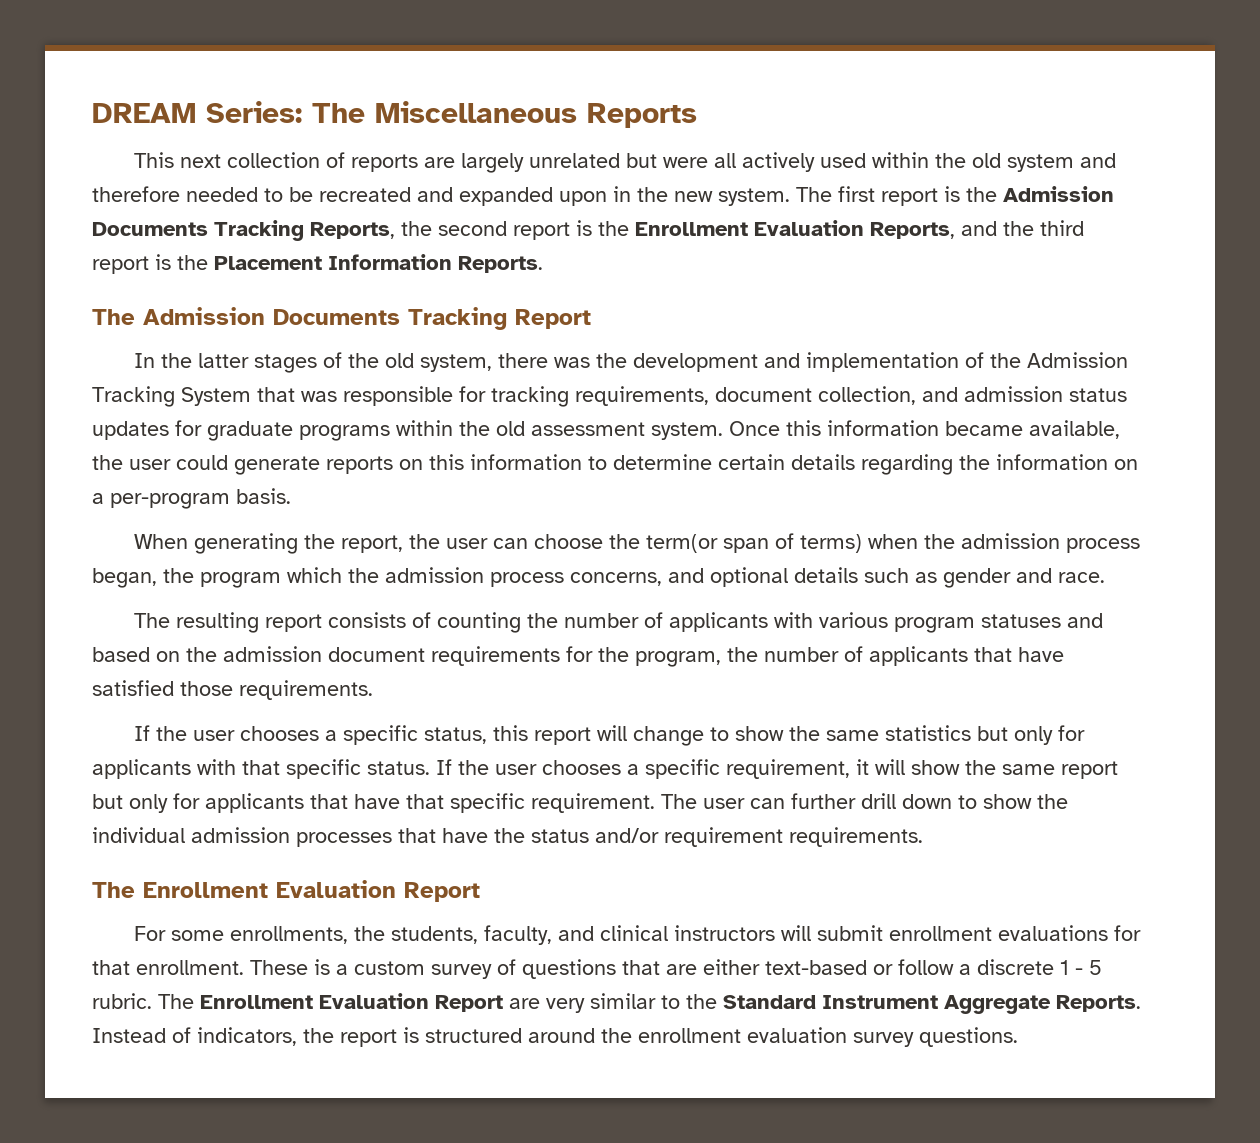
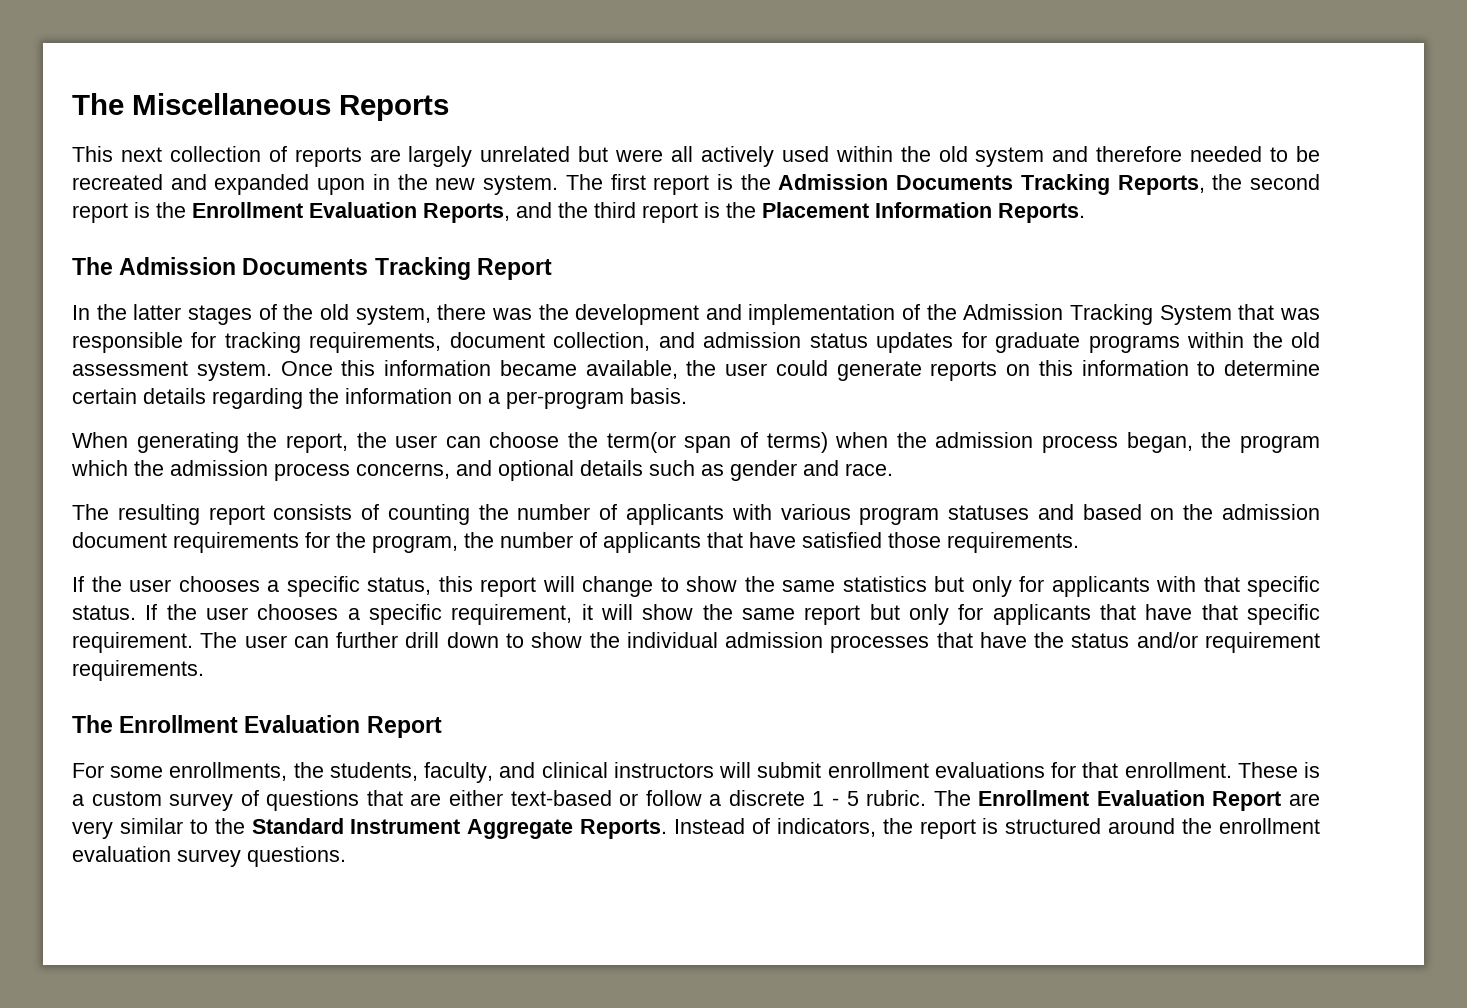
[92,101,302,123] DREAM Series: -> (72, 104) none

